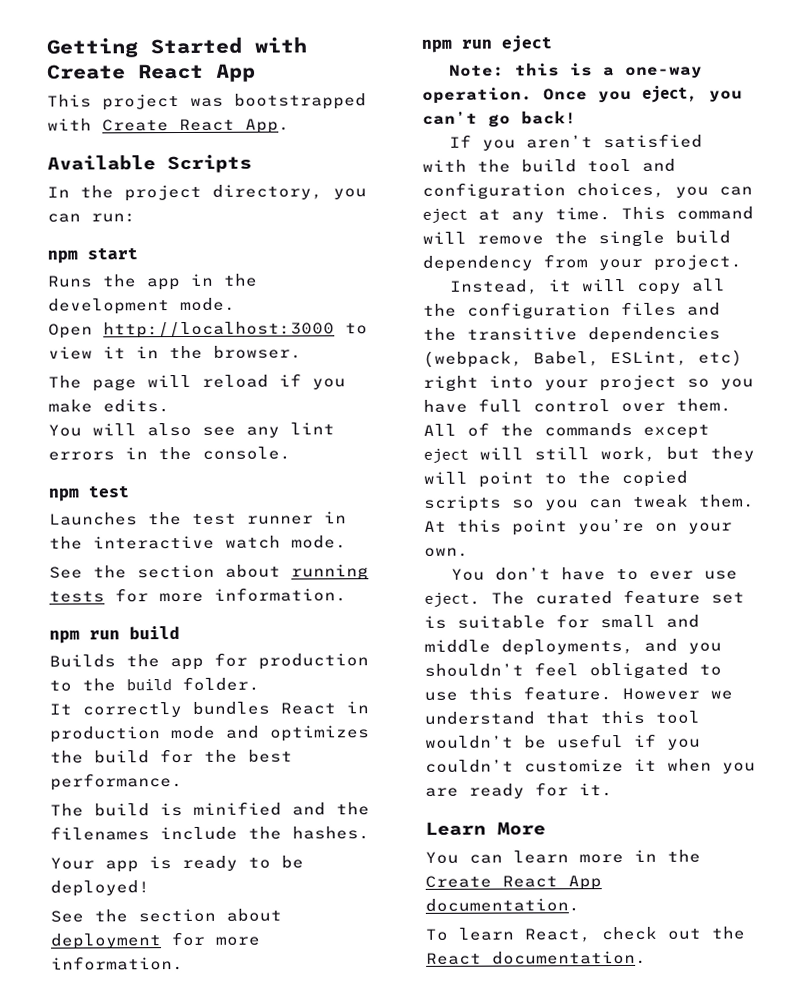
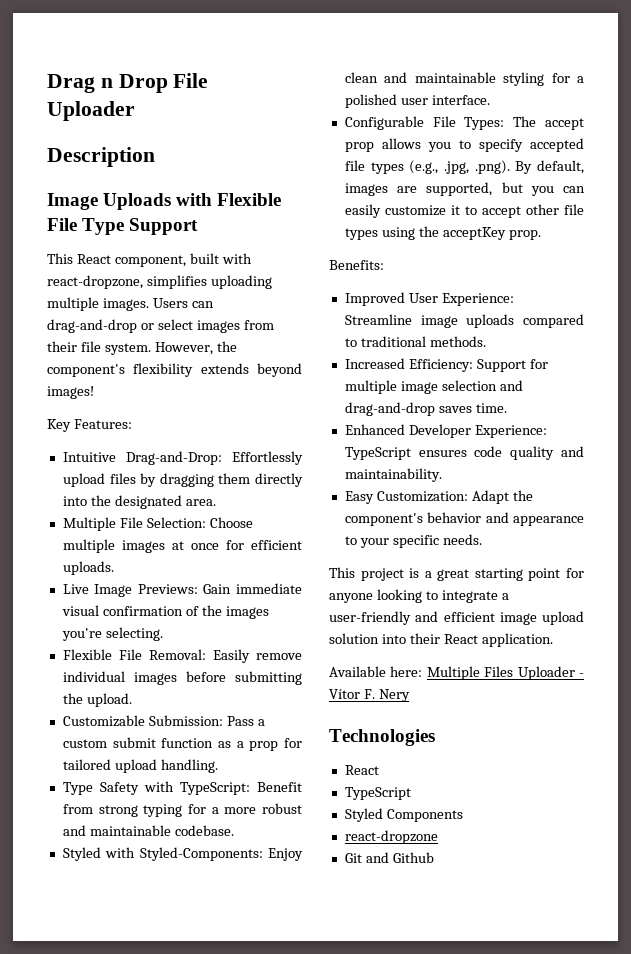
[46,36,307,58] [47,63,256,82] [47,93,367,111] [47,118,290,134] [47,154,252,174] [47,184,367,202] [47,213,136,223] [47,247,138,264] [47,273,258,291] [48,297,236,315] [48,321,368,339] [48,345,302,360] [48,373,346,392] [48,399,170,413] [48,422,335,438] [48,446,291,461] [48,485,129,502] [49,511,347,526] [49,535,347,550] [49,564,369,581] [49,587,347,603] [49,626,180,644] [49,652,369,671] [49,676,260,692] [49,701,369,718] [50,725,370,743] [50,748,293,764] [50,773,183,791] [50,801,370,817] [50,826,370,841] [50,855,304,873] [50,880,150,897] [50,908,282,923] [50,931,261,950] [51,956,184,971] [421,35,552,53] [449,63,704,79] [422,85,743,104] [422,111,577,128] [449,133,704,151] [422,158,676,173] [422,182,753,200] [422,206,754,224] [422,230,731,248] [422,254,742,272] [450,278,727,295] [423,301,721,320] [423,326,721,344] [423,349,743,368] [423,374,754,392] [423,398,732,413] [423,422,710,439] [423,446,755,464] [423,470,688,488] [423,494,755,512] [424,518,733,536] [424,547,469,557] [451,567,739,581] [424,589,745,608] [424,614,700,629] [424,638,722,656] [424,662,722,680] [424,686,733,701] [424,710,701,725] [425,733,701,750] [425,758,756,774] [425,782,613,799] [425,821,546,836] [425,849,701,864] [425,875,602,891] [425,898,580,912] [425,926,746,943] [426,950,647,965] Getting Started with Create React App // This project was bootstrapped with Create React App. // Available Scripts // In the project directory, you can run: // npm start // Runs the app in the development mode. // Open http://localhost:3000 to view it in the browser. // The page will reload if you make edits. // You will also see any lint errors in the console. // npm test // Launches the test runner in the interactive watch mode. // See the section about running tests for more information. // npm run build // Builds the app for production to the build folder. // It correctly bundles React in production mode and optimizes the build for the best performance. // The build is minified and the filenames include the hashes. // Your app is ready to be deployed! // See the section about deployment for more information. // npm run eject // Note: this is a one-way operation. Once you eject, you can’t go back! // If you aren’t satisfied with the build tool and configuration choices, you can eject at any time. This command will remove the single build dependency from your project. // Instead, it will copy all the configuration files and the transitive dependencies (webpack, Babel, ESLint, etc) right into your project so you have full control over them. All of the commands except eject will still work, but they will point to the copied scripts so you can tweak them. At this point you’re on your own. // You don’t have to ever use eject. The curated feature set is suitable for small and middle deployments, and you shouldn’t feel obligated to use this feature. However we understand that this tool wouldn’t be useful if you couldn’t customize it when you are ready for it. // Learn More // You can learn more in the Create React App documentation. // To learn React, check out the React documentation. -> [47,73,209,93] [47,101,135,121] [47,147,155,167] [47,193,282,210] [47,218,199,235] [47,253,252,267] [47,275,272,289] [47,297,214,311] [47,319,274,333] [47,341,237,355] [47,363,302,377] [47,386,94,399] [47,419,132,432] [62,451,303,465] [62,473,303,487] [62,495,216,509] [62,517,253,531] [62,539,302,553] [62,561,114,575] [62,583,303,597] [61,605,269,619] [61,627,163,641] [62,649,303,663] [62,671,302,685] [62,693,132,707] [62,715,265,727] [62,737,303,751] [62,759,218,773] [62,781,302,795] [62,803,303,817] [62,825,234,836] [62,847,303,861] [344,72,584,86] [344,94,490,108] [344,116,584,130] [344,138,584,152] [344,160,584,174] [344,182,585,196] [344,204,584,218] [344,226,541,240] [329,260,384,270] [344,292,514,306] [344,314,584,328] [344,336,486,347] [344,358,548,372] [344,380,523,394] [344,402,507,416] [344,424,547,438] [344,446,584,460] [344,468,442,482] [344,490,533,504] [344,512,584,526] [344,534,482,548] [329,567,584,581] [329,589,509,603] [329,611,584,625] [329,633,553,647] [329,666,584,680] [329,689,410,702] [329,729,435,746] [344,765,379,775] [344,787,411,800] [344,808,463,822] [344,830,438,844] [344,852,434,863] Drag n Drop File Uploader // Description // Image Uploads with Flexible File Type Support // This React component, built with react-dropzone, simplifies uploading multiple images. Users can drag-and-drop or select images from their file system. However, the component's flexibility extends beyond images! // Key Features: // Intuitive Drag-and-Drop: Effortlessly upload files by dragging them directly into the designated area. // Multiple File Selection: Choose multiple images at once for efficient uploads. // Live Image Previews: Gain immediate visual confirmation of the images you're selecting. // Flexible File Removal: Easily remove individual images before submitting the upload. // Customizable Submission: Pass a custom submit function as a prop for tailored upload handling. // Type Safety with TypeScript: Benefit from strong typing for a more robust and maintainable codebase. // Styled with Styled-Components: Enjoy clean and maintainable styling for a polished user interface. // Configurable File Types: The accept prop allows you to specify accepted file types (e.g., .jpg, .png). By default, images are supported, but you can easily customize it to accept other file types using the acceptKey prop. // Benefits: // Improved User Experience: Streamline image uploads compared to traditional methods. // Increased Efficiency: Support for multiple image selection and drag-and-drop saves time. // Enhanced Developer Experience: TypeScript ensures code quality and maintainability. // Easy Customization: Adapt the component's behavior and appearance to your specific needs. // This project is a great starting point for anyone looking to integrate a user-friendly and efficient image upload solution into their React application. // Available here: Multiple Files Uploader - Vítor F. Nery // Technologies // React // TypeScript // Styled Components // react-dropzone // Git and Github

